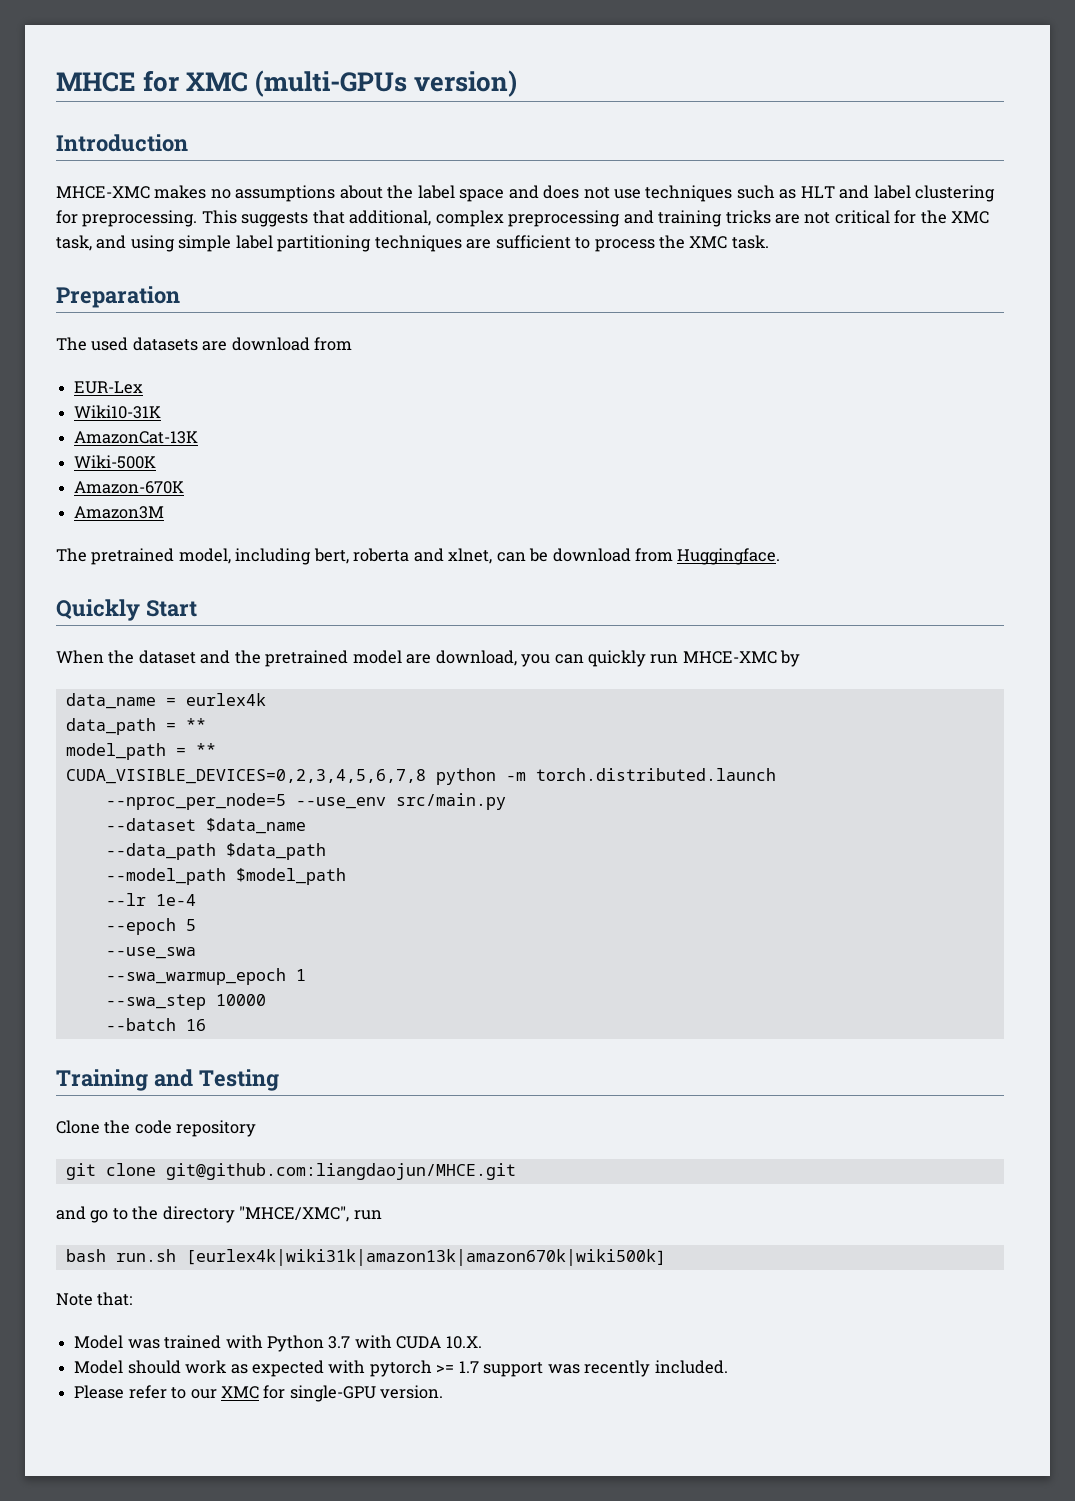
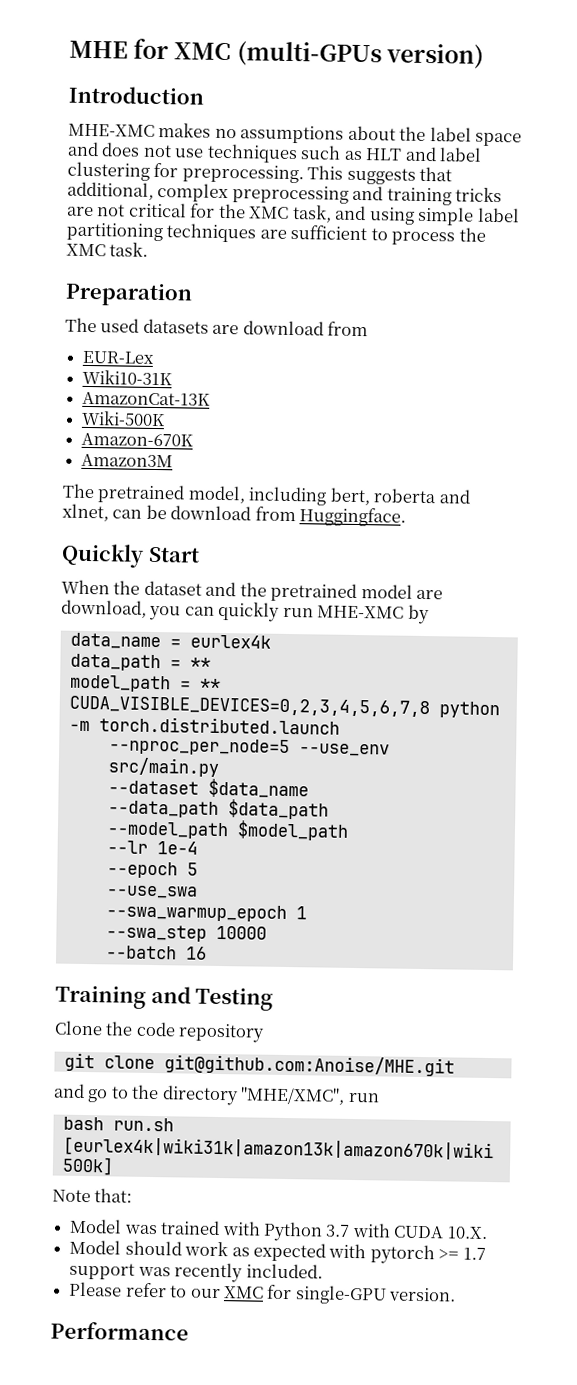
[56,72,136,92] MHCE -> [69,40,128,59] MHE
[56,186,150,199] MHCE-XMC -> [68,123,155,137] MHE-XMC
[682,651,777,664] MHCE-XMC -> [317,605,405,619] MHE-XMC
[165,1163,516,1180] git@github.com:liangdaojun/MHCE.git -> [163,1054,455,1077] git@github.com:Anoise/MHE.git
[239,1206,350,1222] "MHCE/XMC", -> [240,1086,346,1105] "MHE/XMC",
(444, 1392) none -> [50,1321,189,1341] // Performance

